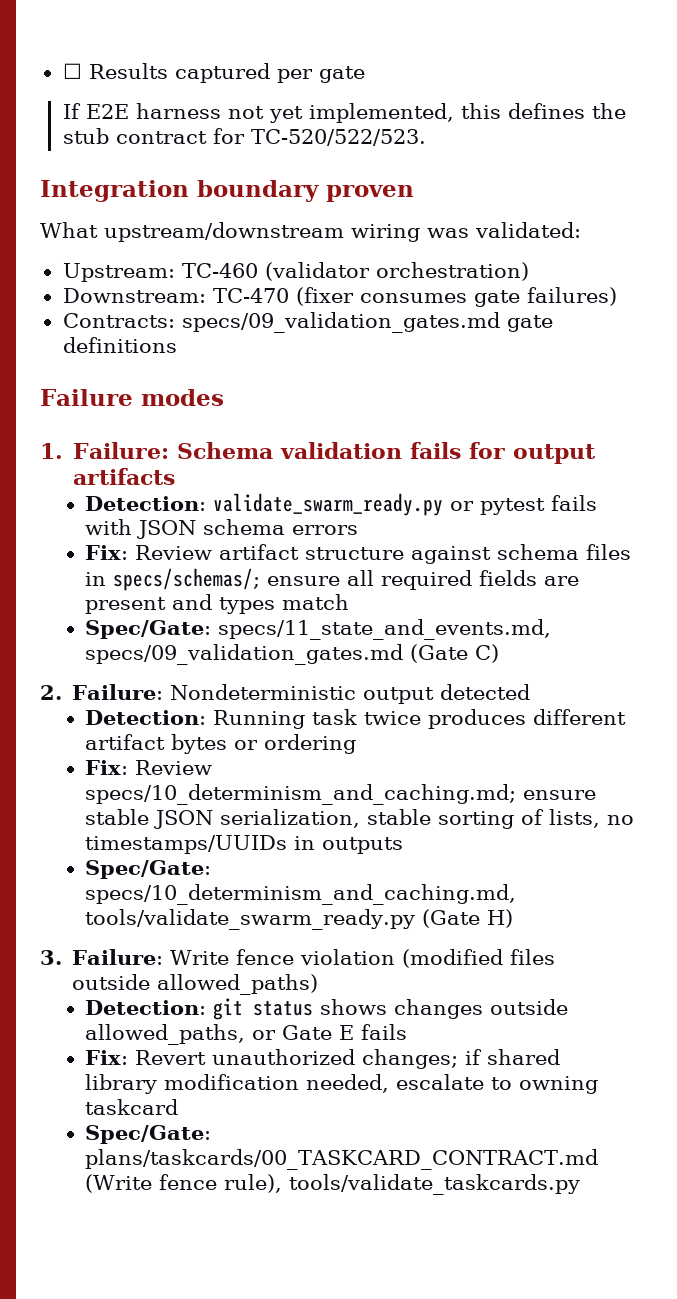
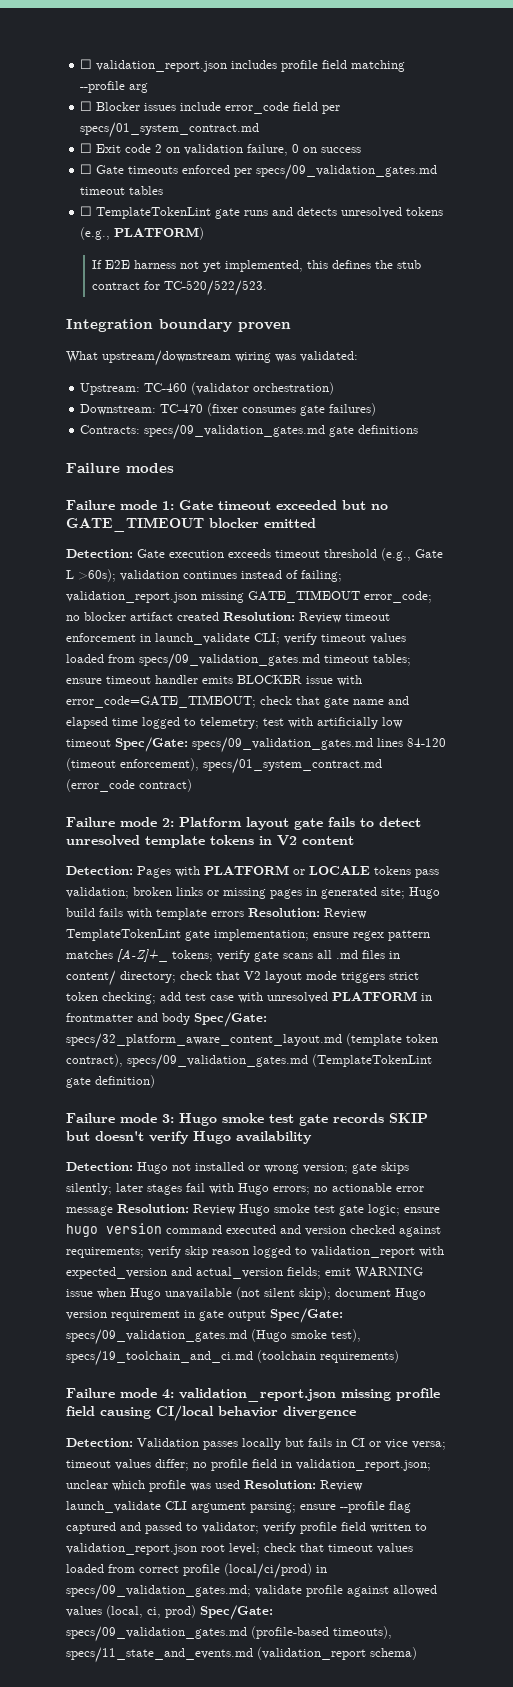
[62,63,365,83] ☐ Results captured per gate -> [80,59,406,72] [80,81,149,93] [80,101,341,114] [80,122,260,138] [80,143,362,156] [80,164,438,180] [80,186,164,195] [80,206,444,219] [80,227,205,240] ☐ validation_report.json includes profile field matching --profile arg // ☐ Blocker issues include error_code field per specs/01_system_contract.md // ☐ Exit code 2 on validation failure, 0 on success // ☐ Gate timeouts enforced per specs/09_validation_gates.md timeout tables // ☐ TemplateTokenLint gate runs and detects unresolved tokens (e.g., PLATFORM)
[40,442,597,464] [73,468,176,485] [85,493,598,516] [85,519,359,539] [85,544,632,564] [85,568,580,591] [85,594,350,614] [85,619,552,640] [85,644,500,665] [40,684,531,704] [85,709,627,729] [85,734,357,754] [85,760,213,775] [85,784,597,805] [85,809,635,829] [85,835,404,854] [85,860,212,879] [85,884,517,905] [85,909,514,930] [40,949,556,968] [72,974,319,995] [85,998,569,1020] [85,1024,408,1045] [85,1049,561,1069] [85,1074,599,1094] [85,1099,179,1115] [85,1125,212,1144] [85,1149,599,1170] [85,1174,581,1195] 1. Failure: Schema validation fails for output artifacts // Detection: validate_swarm_ready.py or pytest fails with JSON schema errors // Fix: Review artifact structure against schema files in specs/schemas/; ensure all required fields are present and types match // Spec/Gate: specs/11_state_and_events.md, specs/09_validation_gates.md (Gate C) // 2. Failure: Nondeterministic output detected // Detection: Running task twice produces different artifact bytes or ordering // Fix: Review specs/10_determinism_and_caching.md; ensure stable JSON serialization, stable sorting of lists, no timestamps/UUIDs in outputs // Spec/Gate: specs/10_determinism_and_caching.md, tools/validate_swarm_ready.py (Gate H) // 3. Failure: Write fence violation (modified files outside allowed_paths) // Detection: git status shows changes outside allowed_paths, or Gate E fails // Fix: Revert unauthorized changes; if shared library modification needed, escalate to owning taskcard // Spec/Gate: plans/taskcards/00_TASKCARD_CONTRACT.md (Write fence rule), tools/validate_taskcards.py -> [66,500,388,510] [66,517,316,532] [66,548,443,561] [66,569,342,582] [66,590,432,603] [66,612,390,623] [66,633,406,645] [66,653,411,669] [66,675,362,686] [66,695,409,708] [66,717,403,729] [66,737,446,753] [66,758,382,774] [66,779,192,792] [66,817,421,830] [66,835,354,848] [66,865,439,878] [66,887,440,899] [66,908,367,920] [66,929,430,941] [66,948,400,962] [66,970,419,986] [66,991,432,1004] [66,1012,267,1027] [66,1033,438,1049] [66,1054,432,1070] [66,1075,155,1088] [66,1113,428,1126] [66,1131,312,1144] [66,1162,409,1174] [66,1183,424,1195] [66,1204,440,1216] [66,1223,441,1237] [66,1246,444,1258] [66,1267,423,1279] [66,1287,426,1300] [66,1308,343,1323] [66,1329,361,1345] [66,1350,399,1366] [66,1388,440,1402] [66,1405,356,1421] [66,1438,446,1450] [66,1459,431,1471] [66,1480,363,1492] [66,1501,411,1513] [66,1522,427,1534] [66,1543,413,1555] [66,1563,327,1579] [66,1584,437,1600] [66,1605,273,1620] [66,1626,392,1642] [66,1647,417,1663] Failure mode 1: Gate timeout exceeded but no GATE_TIMEOUT blocker emitted // Detection: Gate execution exceeds timeout threshold (e.g., Gate L >60s); validation continues instead of failing; validation_report.json missing GATE_TIMEOUT error_code; no blocker artifact created Resolution: Review timeout enforcement in launch_validate CLI; verify timeout values loaded from specs/09_validation_gates.md timeout tables; ensure timeout handler emits BLOCKER issue with error_code=GATE_TIMEOUT; check that gate name and elapsed time logged to telemetry; test with artificially low timeout Spec/Gate: specs/09_validation_gates.md lines 84-120 (timeout enforcement), specs/01_system_contract.md (error_code contract) // Failure mode 2: Platform layout gate fails to detect unresolved template tokens in V2 content // Detection: Pages with PLATFORM or LOCALE tokens pass validation; broken links or missing pages in generated site; Hugo build fails with template errors Resolution: Review TemplateTokenLint gate implementation; ensure regex pattern matches [A-Z]+_ tokens; verify gate scans all .md files in content/ directory; check that V2 layout mode triggers strict token checking; add test case with unresolved PLATFORM in frontmatter and body Spec/Gate: specs/32_platform_aware_content_layout.md (template token contract), specs/09_validation_gates.md (TemplateTokenLint gate definition) // Failure mode 3: Hugo smoke test gate records SKIP but doesn't verify Hugo availability // Detection: Hugo not installed or wrong version; gate skips silently; later stages fail with Hugo errors; no actionable error message Resolution: Review Hugo smoke test gate logic; ensure hugo version command executed and version checked against requirements; verify skip reason logged to validation_report with expected_version and actual_version fields; emit WARNING issue when Hugo unavailable (not silent skip); document Hugo version requirement in gate output Spec/Gate: specs/09_validation_gates.md (Hugo smoke test), specs/19_toolchain_and_ci.md (toolchain requirements) // Failure mode 4: validation_report.json missing profile field causing CI/local behavior divergence // Detection: Validation passes locally but fails in CI or vice versa; timeout values differ; no profile field in validation_report.json; unclear which profile was used Resolution: Review launch_validate CLI argument parsing; ensure --profile flag captured and passed to validator; verify profile field written to validation_report.json root level; check that timeout values loaded from correct profile (local/ci/prod) in specs/09_validation_gates.md; validate profile against allowed values (local, ci, prod) Spec/Gate: specs/09_validation_gates.md (profile-based timeouts), specs/11_state_and_events.md (validation_report schema)

